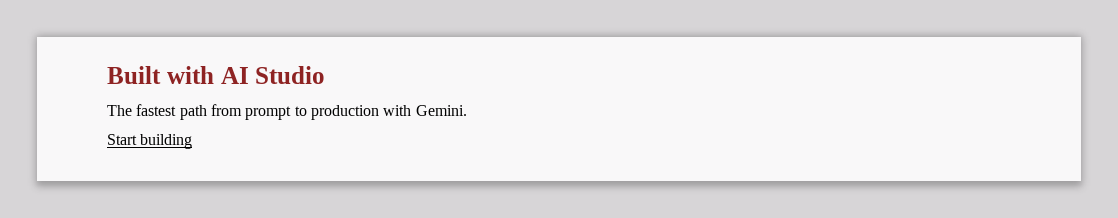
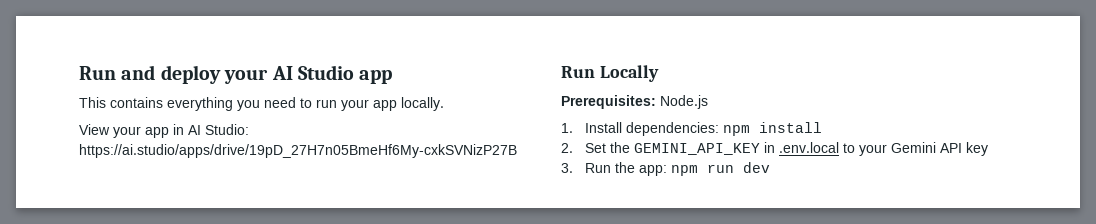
[107,66,326,84] [107,104,467,120] [107,134,193,149] Built with AI Studio // The fastest path from prompt to production with Gemini. // Start building -> [79,65,393,84] [79,97,444,111] [79,124,249,138] [79,144,517,158] [561,65,659,82] [561,95,708,109] [561,122,822,136] [561,142,988,156] [561,162,770,176] Run and deploy your AI Studio app // This contains everything you need to run your app locally. // View your app in AI Studio: https://ai.studio/apps/drive/19pD_27H7n05BmeHf6My-cxkSVNizP27B // Run Locally // Prerequisites: Node.js // 1. Install dependencies: npm install // 2. Set the GEMINI_API_KEY in .env.local to your Gemini API key // 3. Run the app: npm run dev

